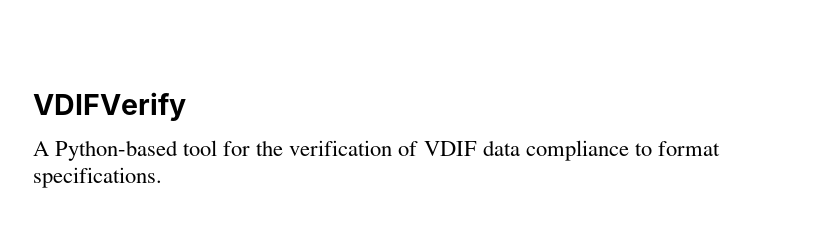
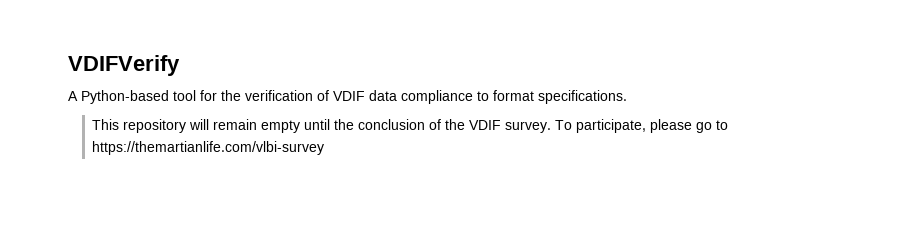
(162, 177) none -> [92,119,729,133] [92,141,325,155] // This repository will remain empty until the conclusion of the VDIF survey. To participate, please go to https://themartianlife.com/vlbi-survey

